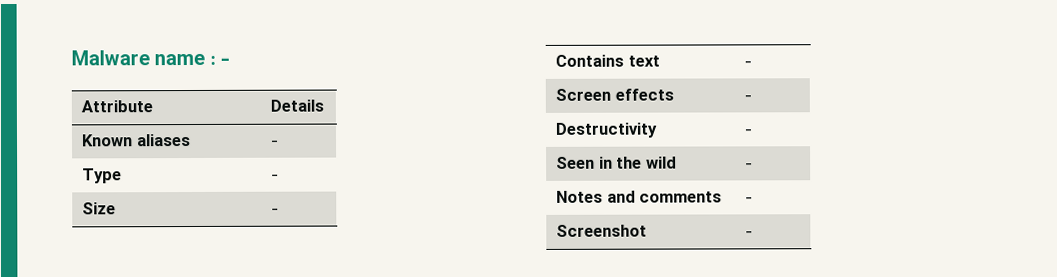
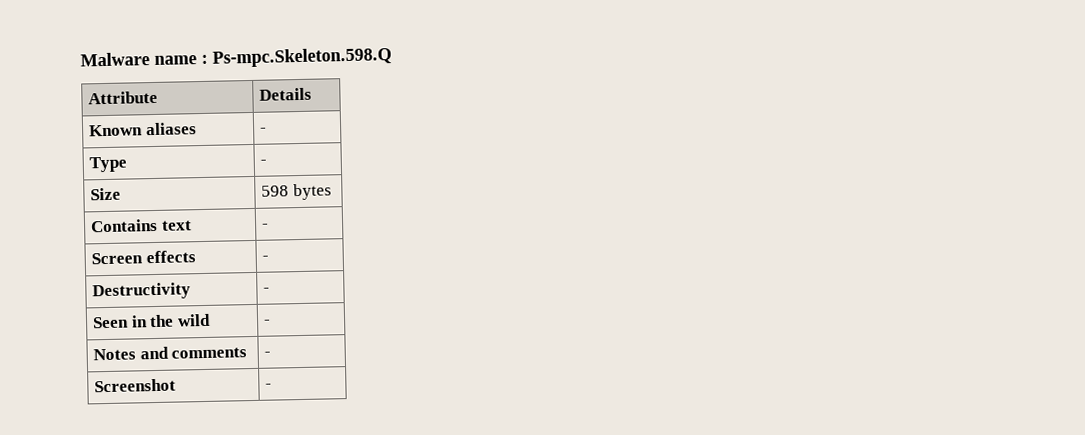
[220,57,231,65] - -> [212,47,392,68] Ps-mpc.Skeleton.598.Q
[271,207,280,214] - -> [261,183,332,201] 598 bytes

